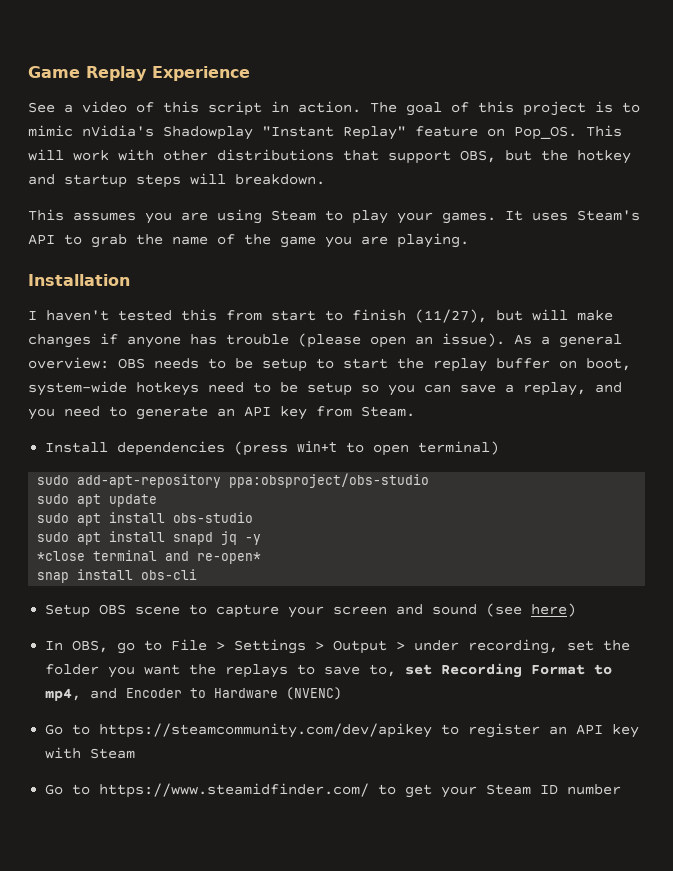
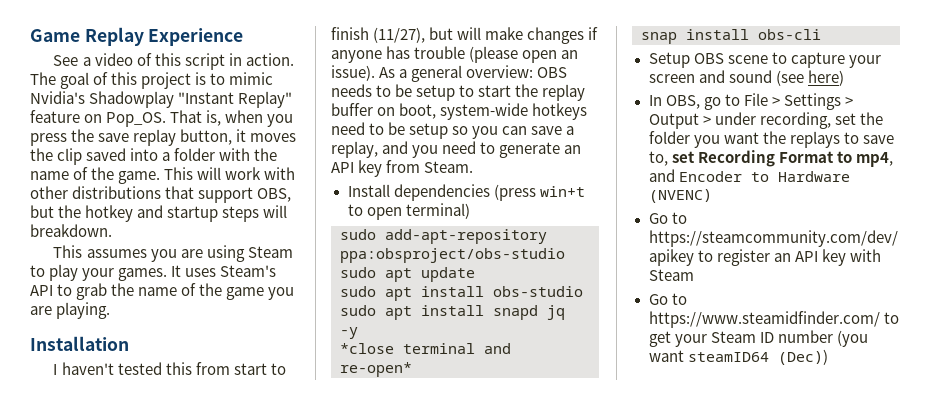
[82,125,154,137] nVidia's -> [30,91,85,104] Nvidia's
(577, 133) none -> [170,110,294,127] [30,129,297,146] [30,148,278,165] [30,167,161,184] That is, when you press the save replay button, it moves the clip saved into a folder with the name of the game.
(622, 789) none -> [836,330,868,347] [648,349,828,365] (you want steamID64 (Dec))

